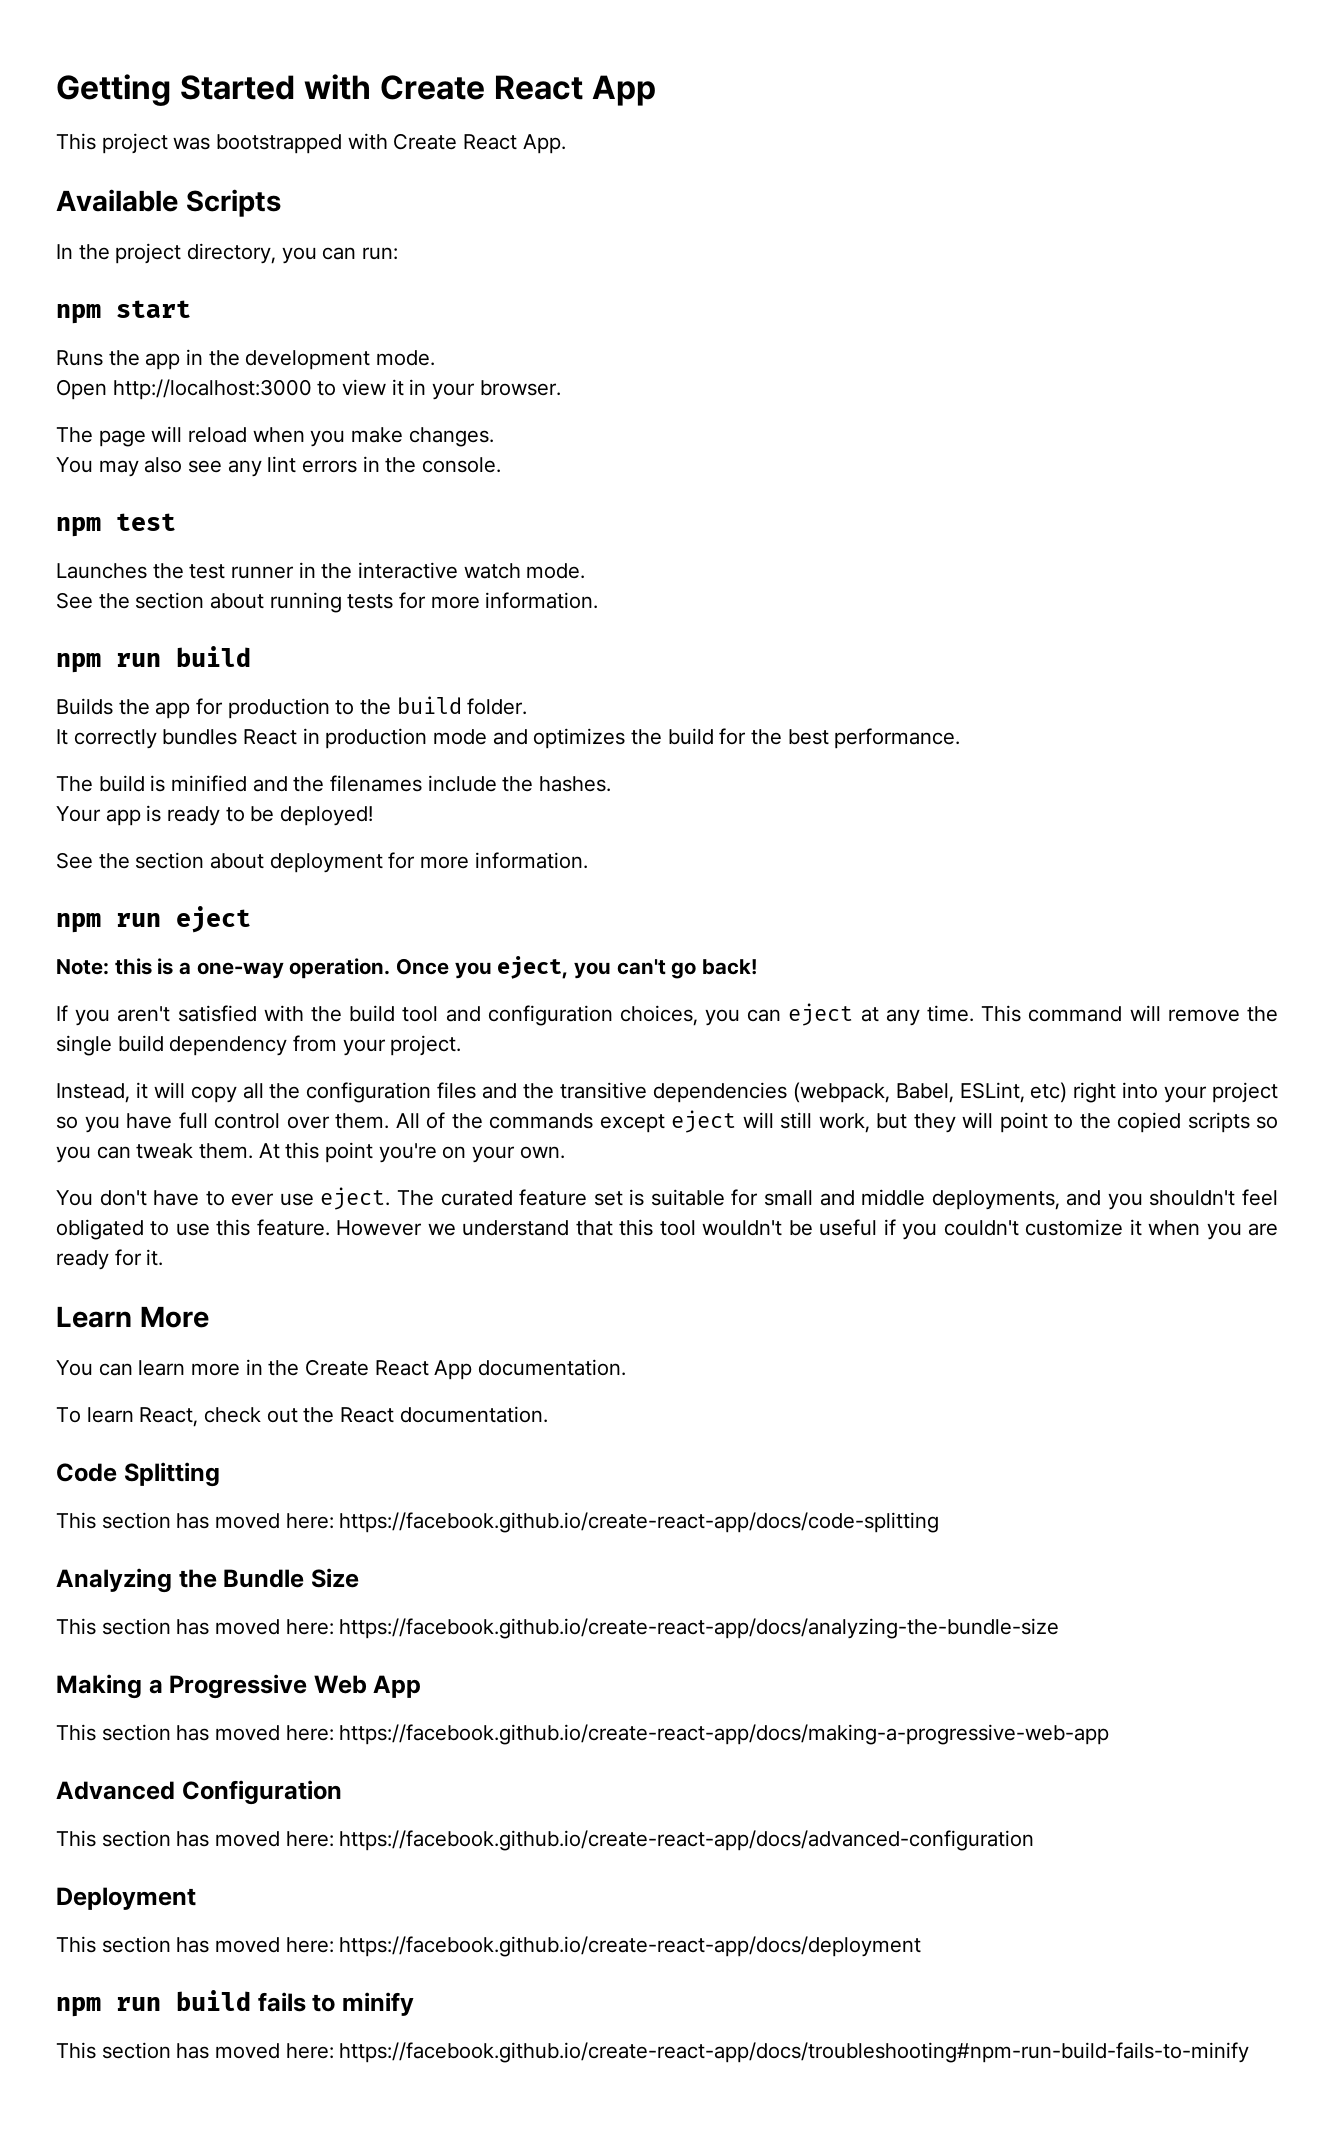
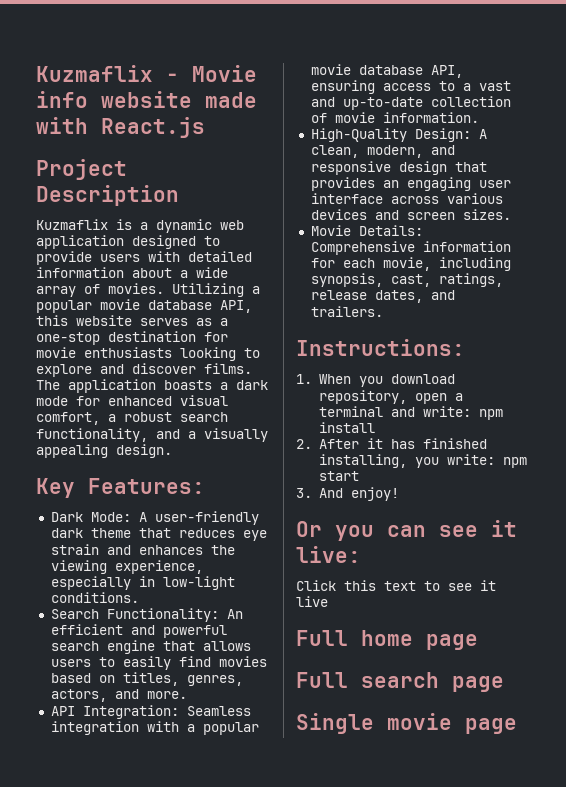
[56,74,656,106] [56,133,566,154] [56,189,281,217] [56,243,399,264] [56,300,191,324] [56,349,436,370] [56,379,561,400] [56,426,494,447] [56,456,502,477] [56,513,176,537] [56,562,586,579] [56,592,599,613] [56,646,251,673] [56,696,528,719] [56,728,961,749] [56,775,612,792] [56,805,374,826] [56,852,588,873] [56,906,251,933] [56,956,758,979] [56,1003,1278,1026] [56,1035,462,1056] [56,1082,1279,1103] [56,1110,1278,1133] [56,1142,565,1163] [56,1187,1279,1210] [56,1219,1278,1240] [56,1249,164,1270] [56,1306,209,1328] [56,1359,627,1380] [56,1406,548,1427] [56,1462,220,1487] [56,1512,940,1533] [56,1568,359,1593] [56,1618,1060,1639] [56,1674,422,1699] [56,1724,1110,1745] [56,1780,342,1805] [56,1830,1035,1851] [56,1887,196,1910] [56,1936,922,1957] [56,1990,414,2017] [56,2042,1250,2063] Getting Started with Create React App // This project was bootstrapped with Create React App. // Available Scripts // In the project directory, you can run: // npm start // Runs the app in the development mode. // Open http://localhost:3000 to view it in your browser. // The page will reload when you make changes. // You may also see any lint errors in the console. // npm test // Launches the test runner in the interactive watch mode. // See the section about running tests for more information. // npm run build // Builds the app for production to the build folder. // It correctly bundles React in production mode and optimizes the build for the best performance. // The build is minified and the filenames include the hashes. // Your app is ready to be deployed! // See the section about deployment for more information. // npm run eject // Note: this is a one-way operation. Once you eject, you can't go back! // If you aren't satisfied with the build tool and configuration choices, you can eject at any time. This command will remove the single build dependency from your project. // Instead, it will copy all the configuration files and the transitive dependencies (webpack, Babel, ESLint, etc) right into your project so you have full control over them. All of the commands except eject will still work, but they will point to the copied scripts so you can tweak them. At this point you're on your own. // You don't have to ever use eject. The curated feature set is suitable for small and middle deployments, and you shouldn't feel obligated to use this feature. However we understand that this tool wouldn't be useful if you couldn't customize it when you are ready for it. // Learn More // You can learn more in the Create React App documentation. // To learn React, check out the React documentation. // Code Splitting // This section has moved here: https://facebook.github.io/create-react-app/docs/code-splitting // Analyzing the Bundle Size // This section has moved here: https://facebook.github.io/create-react-app/docs/analyzing-the-bundle-size // Making a Progressive Web App // This section has moved here: https://facebook.github.io/create-react-app/docs/making-a-progressive-web-app // Advanced Configuration // This section has moved here: https://facebook.github.io/create-react-app/docs/advanced-configuration // Deployment // This section has moved here: https://facebook.github.io/create-react-app/docs/deployment // npm run build fails to minify // This section has moved here: https://facebook.github.io/create-react-app/docs/troubleshooting#npm-run-build-fails-to-minify -> [36,65,257,82] [36,91,257,108] [36,117,205,138] [36,159,127,180] [36,185,179,206] [36,219,244,233] [36,235,220,249] [36,251,252,265] [36,267,228,278] [36,283,260,297] [36,299,252,313] [36,315,228,326] [36,331,228,345] [36,347,260,361] [36,363,252,377] [36,379,268,393] [36,395,228,406] [36,412,228,425] [36,428,268,442] [36,444,172,458] [36,478,205,498] [50,511,259,525] [50,528,267,541] [50,544,235,555] [50,560,203,574] [50,576,235,590] [50,592,139,603] [50,608,243,622] [50,624,227,638] [50,640,251,654] [50,656,267,670] [50,672,243,686] [50,689,187,702] [50,705,251,719] [50,721,259,735] [310,64,463,78] [310,80,511,94] [310,96,511,110] [310,112,479,123] [310,128,487,142] [310,145,455,158] [310,161,487,175] [310,177,511,191] [310,193,503,204] [310,209,511,220] [310,225,423,236] [310,241,511,255] [310,257,511,271] [310,273,503,287] [310,290,455,303] [310,306,383,317] [296,339,465,356] [296,374,455,387] [318,390,463,404] [318,406,503,420] [318,422,375,433] [296,438,487,449] [318,454,527,468] [318,471,359,481] [296,487,399,501] [296,520,517,541] [296,546,361,563] [296,580,496,591] [296,596,328,607] [296,630,478,650] [296,672,504,692] [296,713,517,734] Kuzmaflix - Movie info website made with React.js // Project Description // Kuzmaflix is a dynamic web application designed to provide users with detailed information about a wide array of movies. Utilizing a popular movie database API, this website serves as a one-stop destination for movie enthusiasts looking to explore and discover films. The application boasts a dark mode for enhanced visual comfort, a robust search functionality, and a visually appealing design. // Key Features: // Dark Mode: A user-friendly dark theme that reduces eye strain and enhances the viewing experience, especially in low-light conditions. // Search Functionality: An efficient and powerful search engine that allows users to easily find movies based on titles, genres, actors, and more. // API Integration: Seamless integration with a popular movie database API, ensuring access to a vast and up-to-date collection of movie information. // High-Quality Design: A clean, modern, and responsive design that provides an engaging user interface across various devices and screen sizes. // Movie Details: Comprehensive information for each movie, including synopsis, cast, ratings, release dates, and trailers. // Instructions: // 1. When you download repository, open a terminal and write: npm install // 2. After it has finished installing, you write: npm start // 3. And enjoy! // Or you can see it live: // Click this text to see it live // Full home page // Full search page // Single movie page

